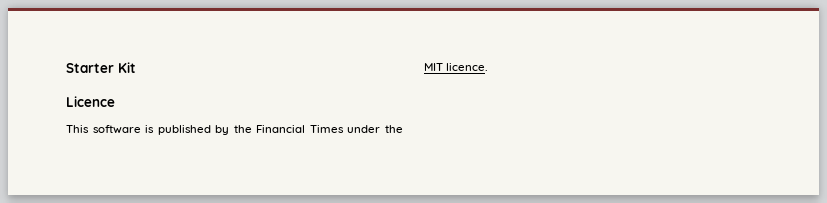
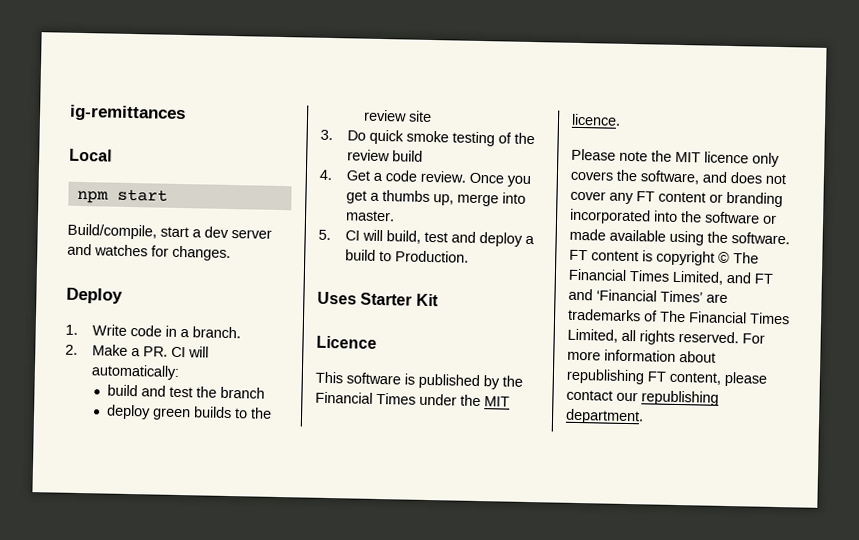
(66, 68) none -> [69,104,186,123] [69,148,112,162] [76,188,168,204] [67,223,272,240] [67,243,231,261] [66,287,123,304] [65,324,242,339] [65,344,210,358] [91,364,181,381] [107,384,266,399] [106,404,273,421] [363,109,433,123] [320,129,536,147] [347,149,424,162] [319,169,532,188] [346,190,527,207] [345,210,396,222] [318,229,536,247] [345,249,470,263] [317,291,357,305] ig-remittances // Local // npm start // Build/compile, start a dev server and watches for changes. // Deploy // 1. Write code in a branch. // 2. Make a PR. CI will automatically: // build and test the branch // deploy green builds to the review site // 3. Do quick smoke testing of the review build // 4. Get a code review. Once you get a thumbs up, merge into master. // 5. CI will build, test and deploy a build to Production. // Uses
(489, 67) none -> [571,148,780,167] [570,169,786,185] [570,190,783,208] [569,208,777,225] [569,228,790,246] [569,249,759,266] [568,268,773,285] [568,288,728,303] [568,308,790,325] [567,328,765,345] [567,349,716,363] [566,368,768,387] [566,389,719,406] [565,408,644,425] // Please note the MIT licence only covers the software, and does not cover any FT content or branding incorporated into the software or made available using the software. FT content is copyright © The Financial Times Limited, and FT and ‘Financial Times’ are trademarks of The Financial Times Limited, all rights reserved. For more information about republishing FT content, please contact our republishing department.

